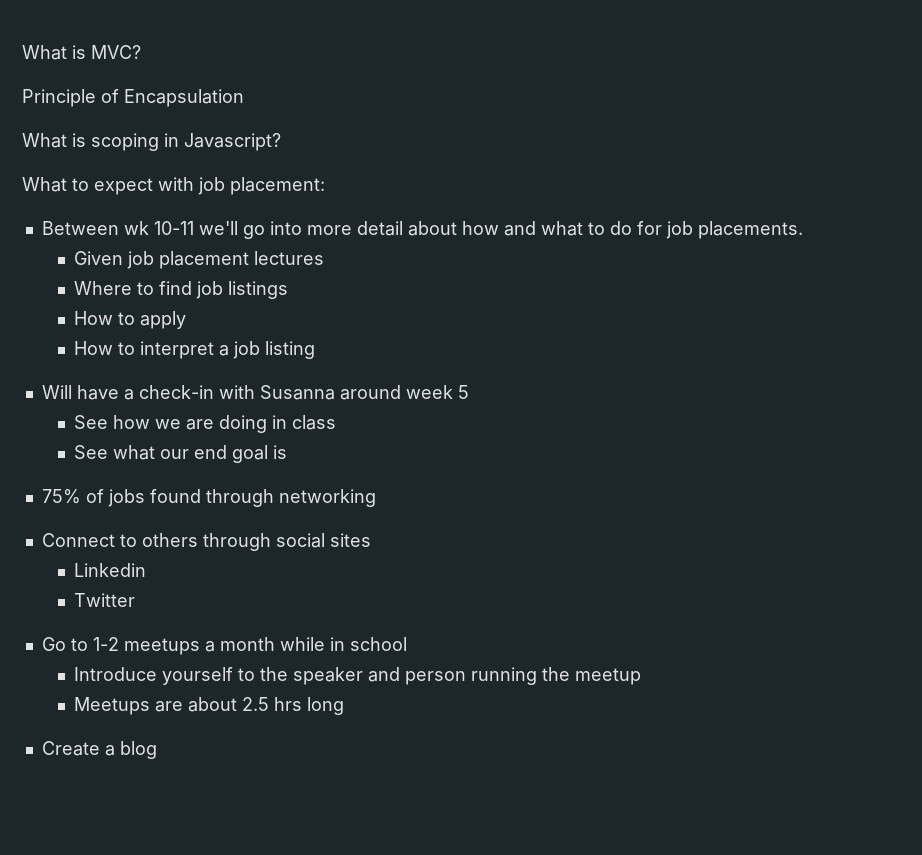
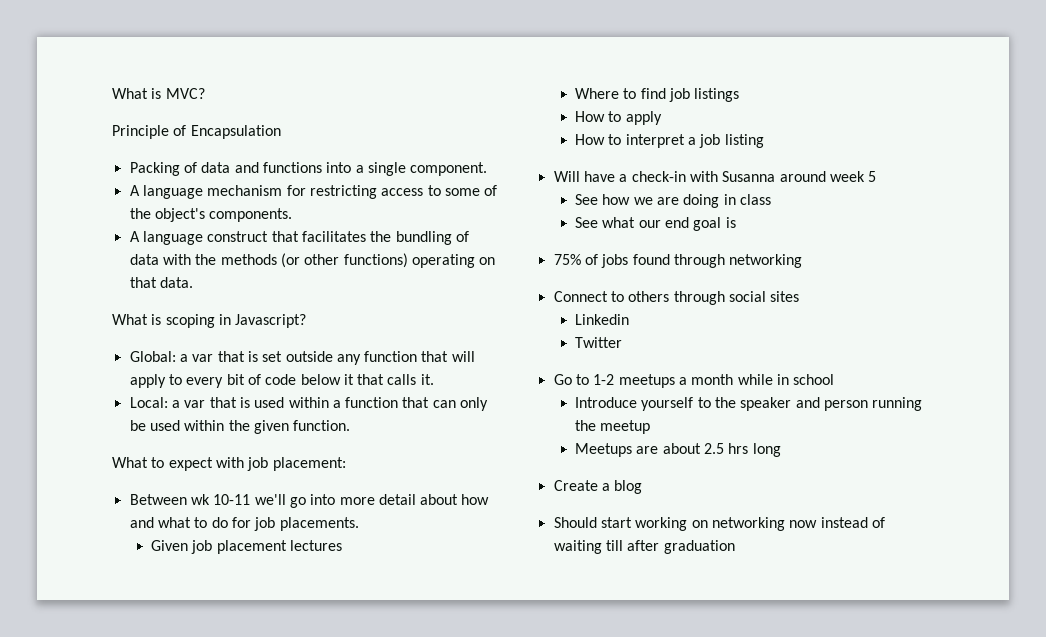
(244, 98) none -> [129,162,488,176] [129,185,498,199] [129,208,293,222] [129,231,469,245] [129,253,496,268] [129,277,193,288] // Packing of data and functions into a single component. // A language mechanism for restricting access to some of the object's components. // A language construct that facilitates the bundling of data with the methods (or other functions) operating on that data.
(281, 142) none -> [129,351,475,365] [129,374,434,388] [129,397,489,411] [129,420,351,434] // Global: a var that is set outside any function that will apply to every bit of code below it that calls it. // Local: a var that is used within a function that can only be used within the given function.
(157, 750) none -> [553,517,885,531] [553,540,735,554] // Should start working on networking now instead of waiting till after graduation

